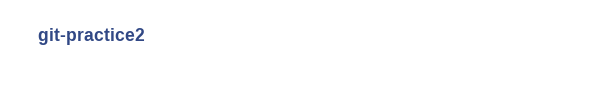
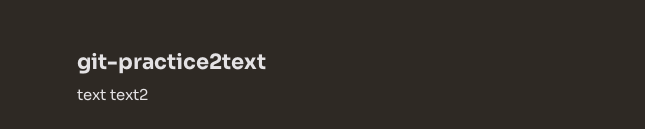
[38,28,145,45] git-practice2 -> [77,52,266,74] [77,88,149,101] git-practice2text // text text2

